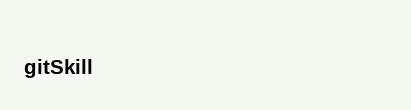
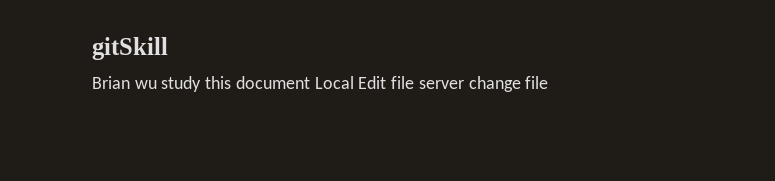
(93, 68) none -> [92,76,549,92] // Brian wu study this document Local Edit file server change file

